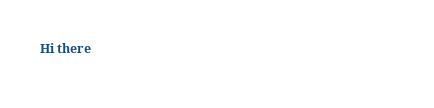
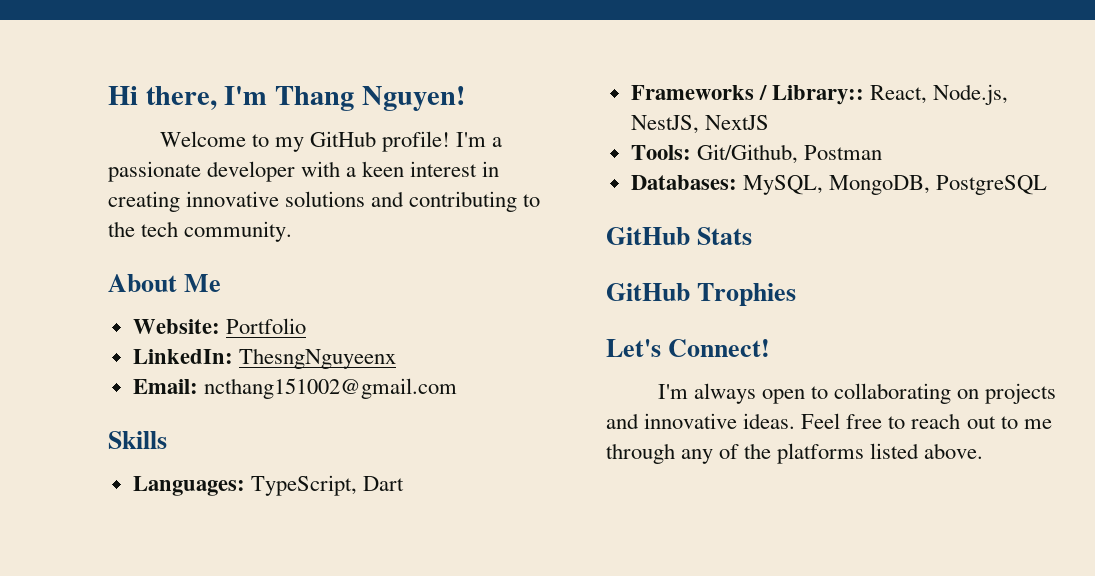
[57,43,92,53] there -> [145,86,465,111] [159,131,503,152] [108,161,500,182] [108,191,541,212] [108,221,293,242] [108,274,222,292] [132,318,306,334] [132,348,396,369] [132,378,457,399] [108,431,167,449] [132,475,404,496] [630,84,1009,105] [630,115,769,134] [630,144,882,164] [630,175,1047,195] [606,227,753,245] [606,283,797,306] [606,339,771,357] [657,383,1057,404] [606,413,1052,429] [606,443,984,464] there, I'm Thang Nguyen! // Welcome to my GitHub profile! I'm a passionate developer with a keen interest in creating innovative solutions and contributing to the tech community. // About Me // Website: Portfolio // LinkedIn: ThesngNguyeenx // Email: ncthang151002@gmail.com // Skills // Languages: TypeScript, Dart // Frameworks / Library:: React, Node.js, NestJS, NextJS // Tools: Git/Github, Postman // Databases: MySQL, MongoDB, PostgreSQL // GitHub Stats // GitHub Trophies // Let's Connect! // I'm always open to collaborating on projects and innovative ideas. Feel free to reach out to me through any of the platforms listed above.

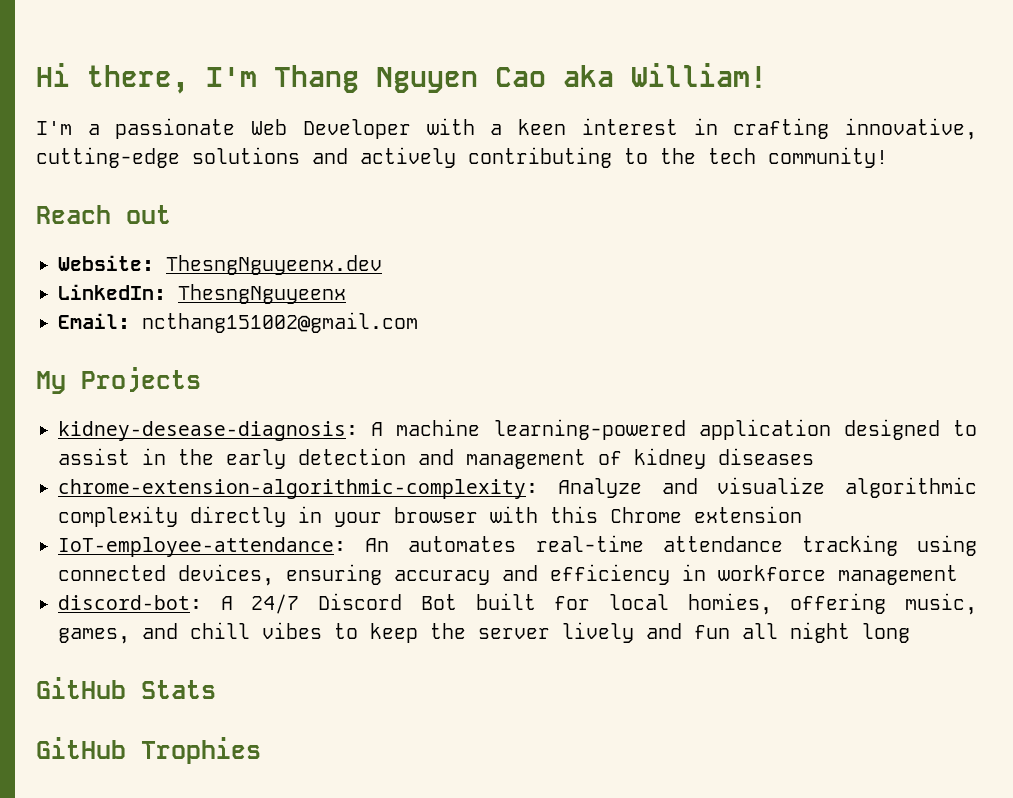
[361,86,465,111] [159,131,451,152] Nguyen! // Welcome to my GitHub profile! -> [376,63,767,93] Nguyen Cao aka William! //
[207,161,296,182] developer -> [251,119,411,139] Web Developer
[108,191,280,212] creating innovative -> [733,118,978,140] [36,147,180,168] crafting innovative, cutting-edge
(405, 199) none -> [360,147,456,168] actively
[184,221,293,242] [108,274,222,292] community. // About Me -> [768,147,888,168] [36,205,171,224] community! // Reach out
[225,318,306,334] Portfolio -> [166,255,382,275] ThesngNguyeenx.dev
[108,431,167,449] [132,475,404,496] [630,84,1009,105] [630,115,769,134] [630,144,882,164] [630,175,1047,195] [606,227,753,245] [606,283,797,306] [606,339,771,357] [657,383,1057,404] [606,413,1052,429] [606,443,984,464] Skills // Languages: TypeScript, Dart // Frameworks / Library:: React, Node.js, NestJS, NextJS // Tools: Git/Github, Postman // Databases: MySQL, MongoDB, PostgreSQL // GitHub Stats // GitHub Trophies // Let's Connect! // I'm always open to collaborating on projects and innovative ideas. Feel free to reach out to me through any of the platforms listed above. -> [36,367,201,394] [58,419,977,441] [58,448,814,469] [58,477,977,499] [58,506,802,527] [58,535,977,557] [58,564,958,586] [58,593,978,615] [58,622,910,644] [36,677,216,699] [36,737,261,764] My Projects // kidney-desease-diagnosis: A machine learning-powered application designed to assist in the early detection and management of kidney diseases // chrome-extension-algorithmic-complexity: Analyze and visualize algorithmic complexity directly in your browser with this Chrome extension // IoT-employee-attendance: An automates real-time attendance tracking using connected devices, ensuring accuracy and efficiency in workforce management // discord-bot: A 24/7 Discord Bot built for local homies, offering music, games, and chill vibes to keep the server lively and fun all night long // GitHub Stats // GitHub Trophies

